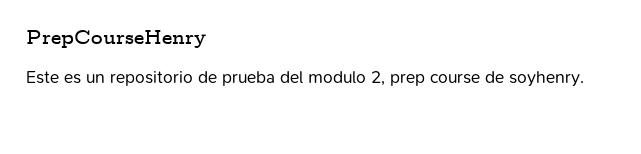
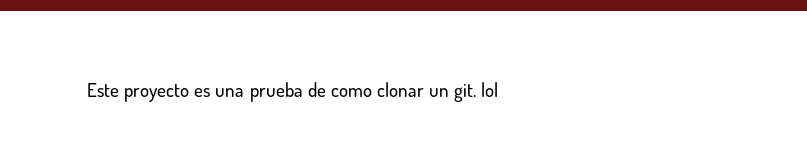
[26,30,206,48] [26,71,584,87] PrepCourseHenry // Este es un repositorio de prueba del modulo 2, prep course de soyhenry. -> [87,82,499,102] Este proyecto es una prueba de como clonar un git. lol

